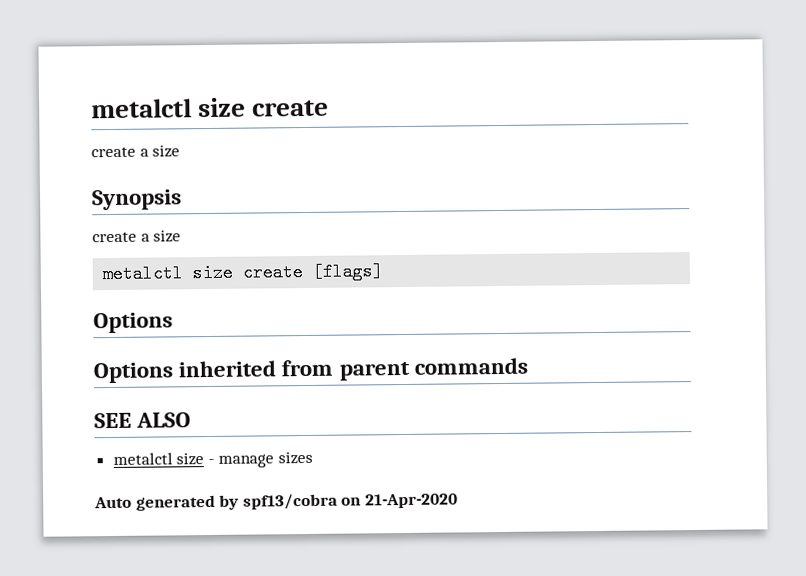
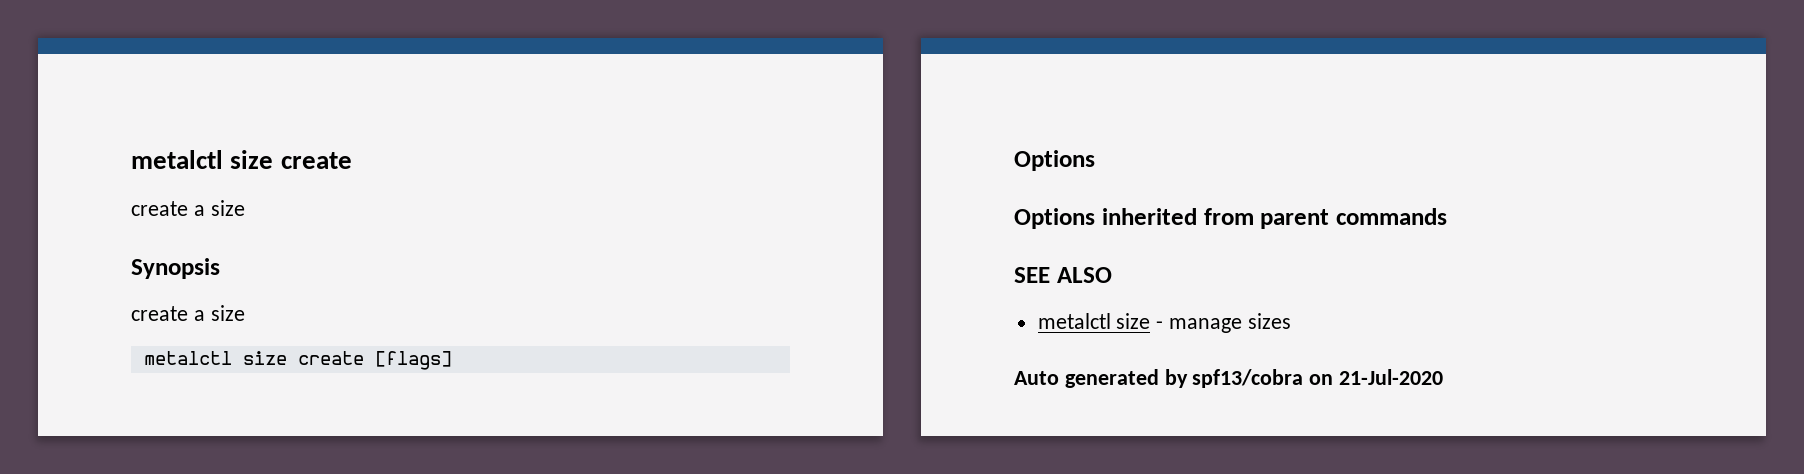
[364,493,458,509] 21-Apr-2020 -> [1339,369,1444,385] 21-Jul-2020

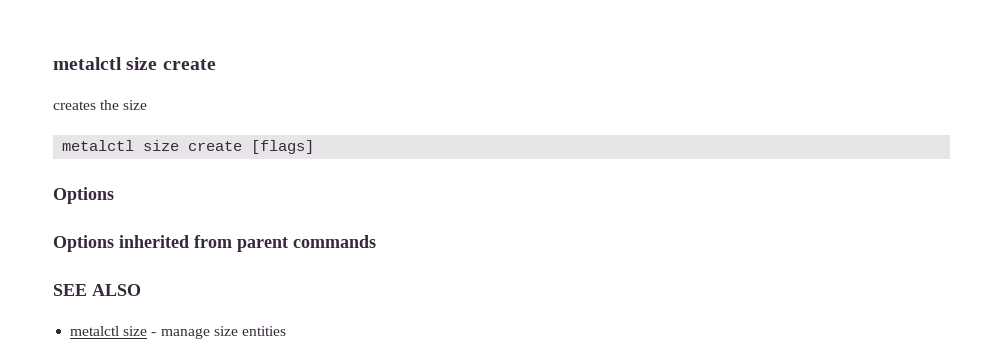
[131,200,245,216] [131,258,220,279] [131,306,205,321] create a size // Synopsis // create a -> [53,100,120,110] creates the
[1247,313,1291,329] [1014,369,1444,388] sizes // Auto generated by spf13/cobra on 21-Jul-2020 -> [213,326,286,336] size entities

